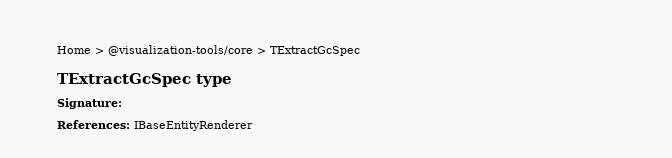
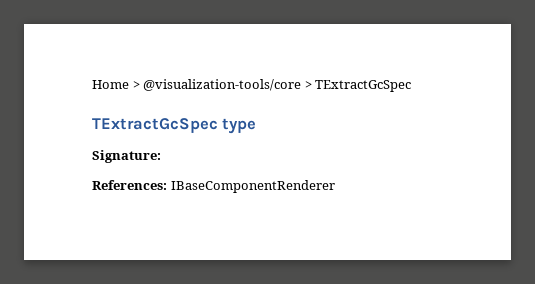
[134,120,253,131] IBaseEntityRenderer -> [170,180,335,193] IBaseComponentRenderer

